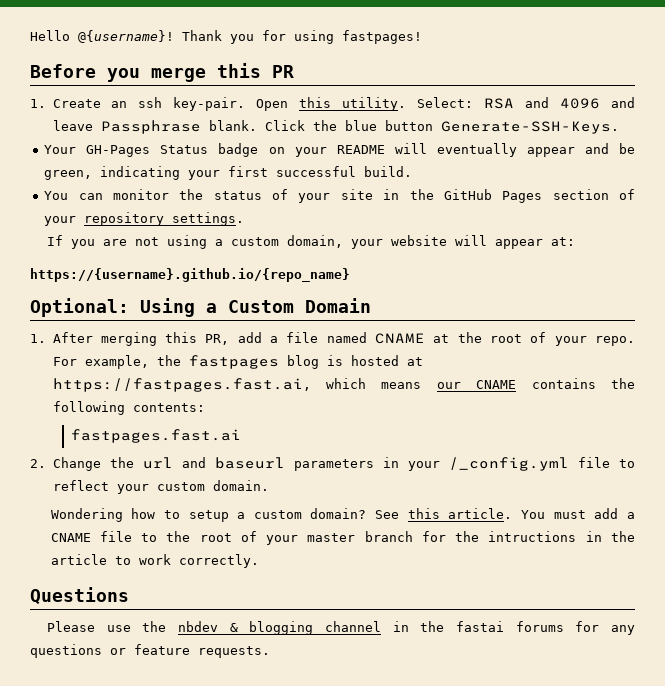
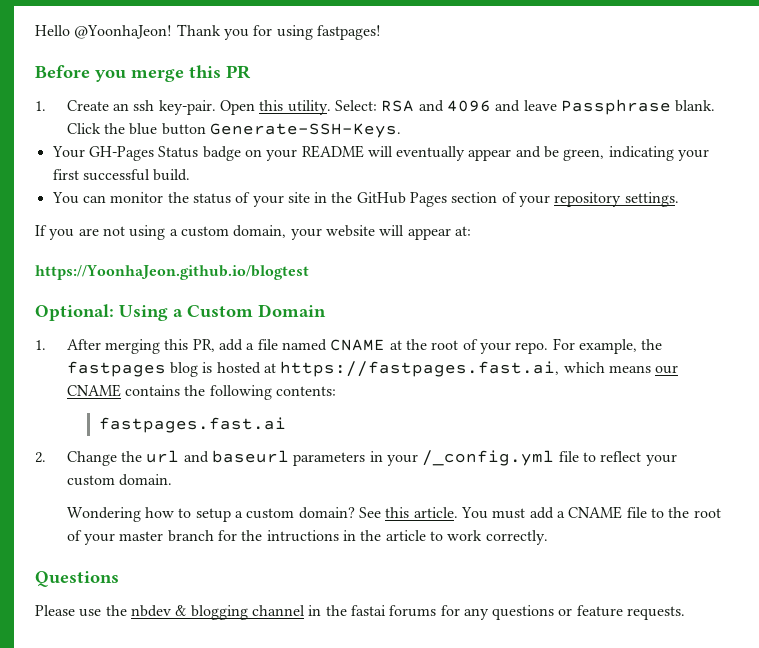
[78,30,174,43] @{username}! -> [74,25,173,39] @YoonhaJeon!
[30,268,350,282] https://{username}.github.io/{repo_name} -> [35,265,309,280] https://YoonhaJeon.github.io/blogtest

